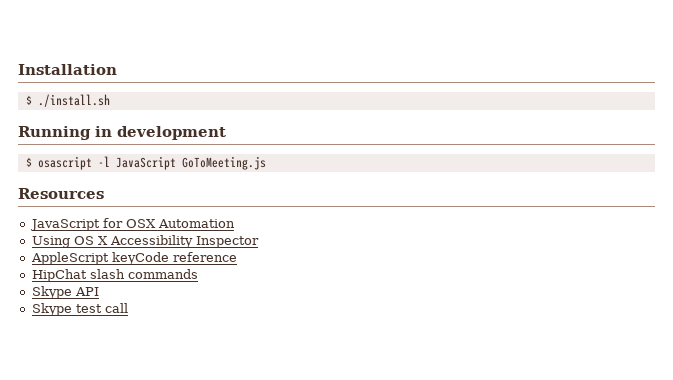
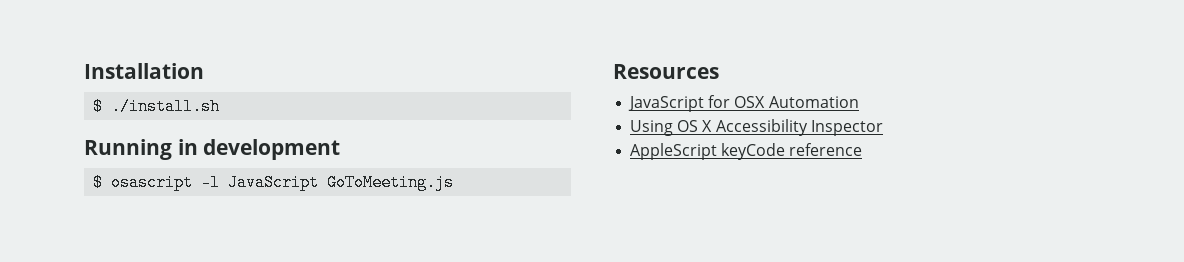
[31,269,198,282] [31,286,99,299] [31,303,128,316] // HipChat slash commands // Skype API // Skype test call -> (863, 149) none

